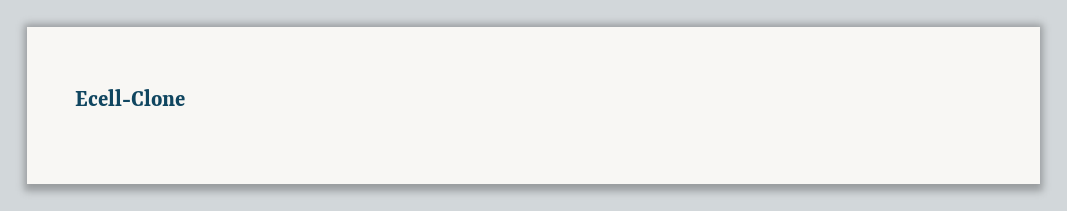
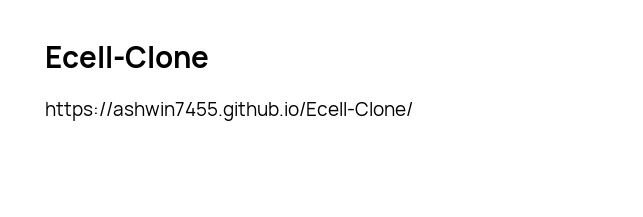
(185, 97) none -> [45,102,413,121] // https://ashwin7455.github.io/Ecell-Clone/

